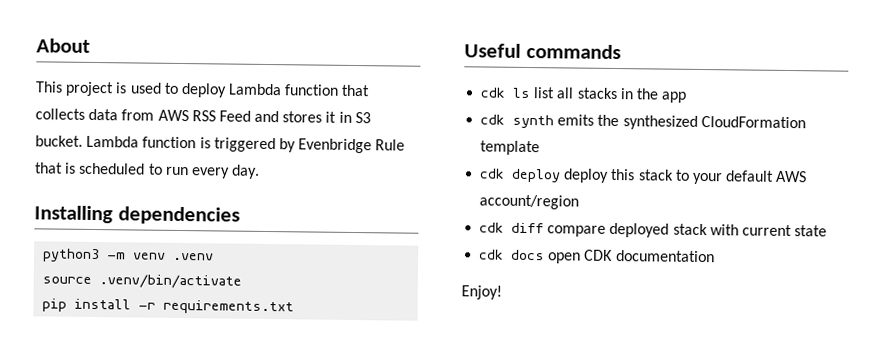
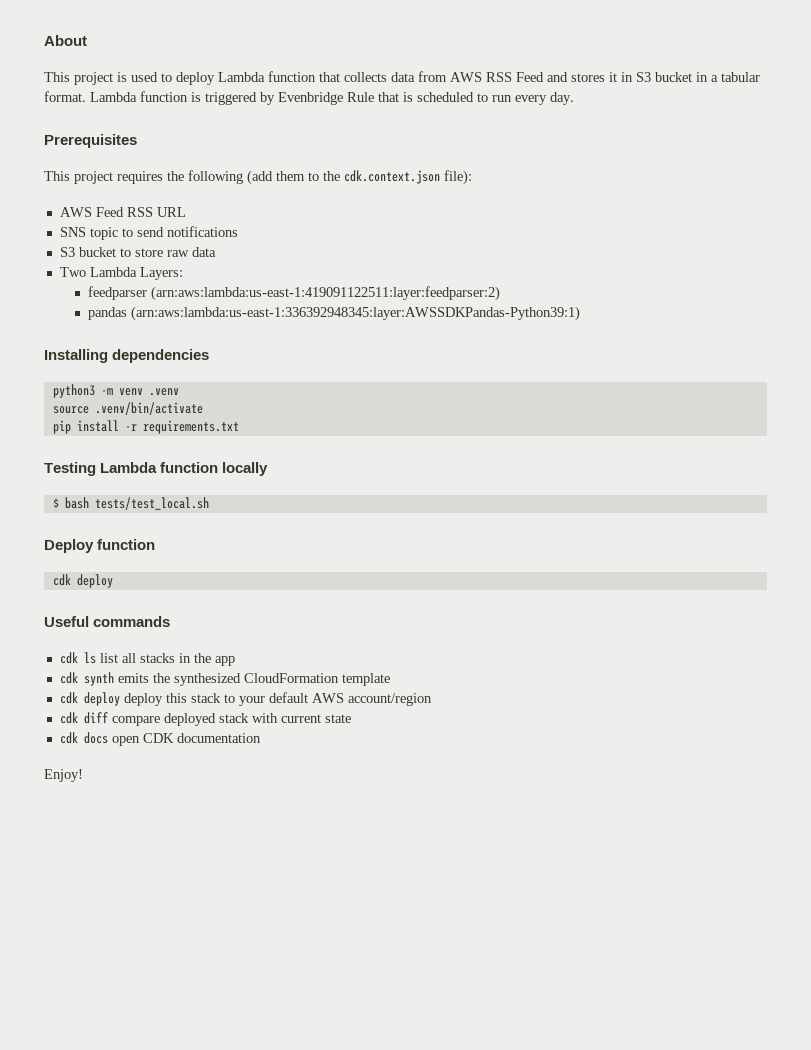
[35,135,83,147] bucket. -> [655,72,760,82] [44,91,86,102] bucket in a tabular format.
(261, 171) none -> [44,134,137,148] [44,170,472,185] [59,207,186,217] [59,226,238,240] [59,247,216,257] [59,267,183,280] [87,286,500,301] [87,306,580,321] // Prerequisites // This project requires the following (add them to the cdk.context.json file): // AWS Feed RSS URL // SNS topic to send notifications // S3 bucket to store raw data // Two Lambda Layers: // feedparser (arn:aws:lambda:us-east-1:419091122511:layer:feedparser:2) // pandas (arn:aws:lambda:us-east-1:336392948345:layer:AWSSDKPandas-Python39:1)
(295, 307) none -> [44,462,269,476] [52,497,209,510] [44,539,156,553] [52,574,113,588] // Testing Lambda function locally // $ bash tests/test_local.sh // Deploy function // cdk deploy

